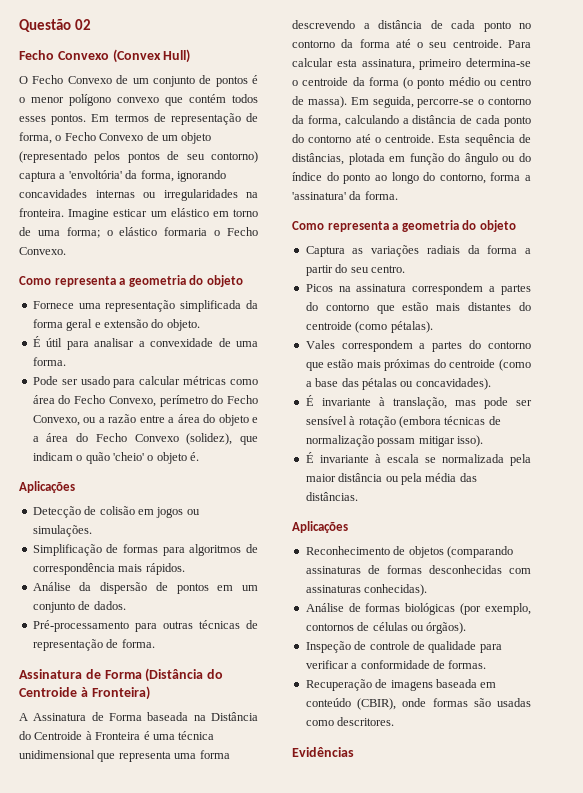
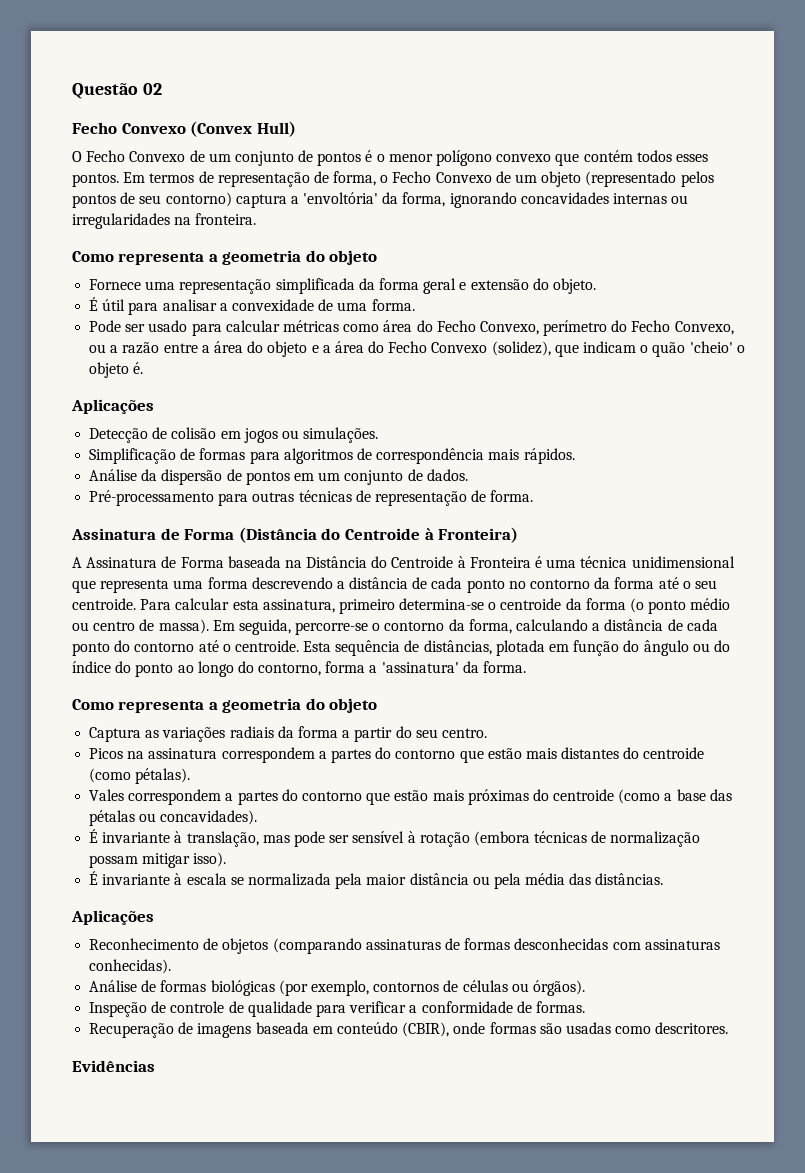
[68,208,258,220] [19,227,258,238] [19,247,66,255] Imagine esticar um elástico em torno de uma forma; o elástico formaria o Fecho Convexo. -> (257, 219) none

